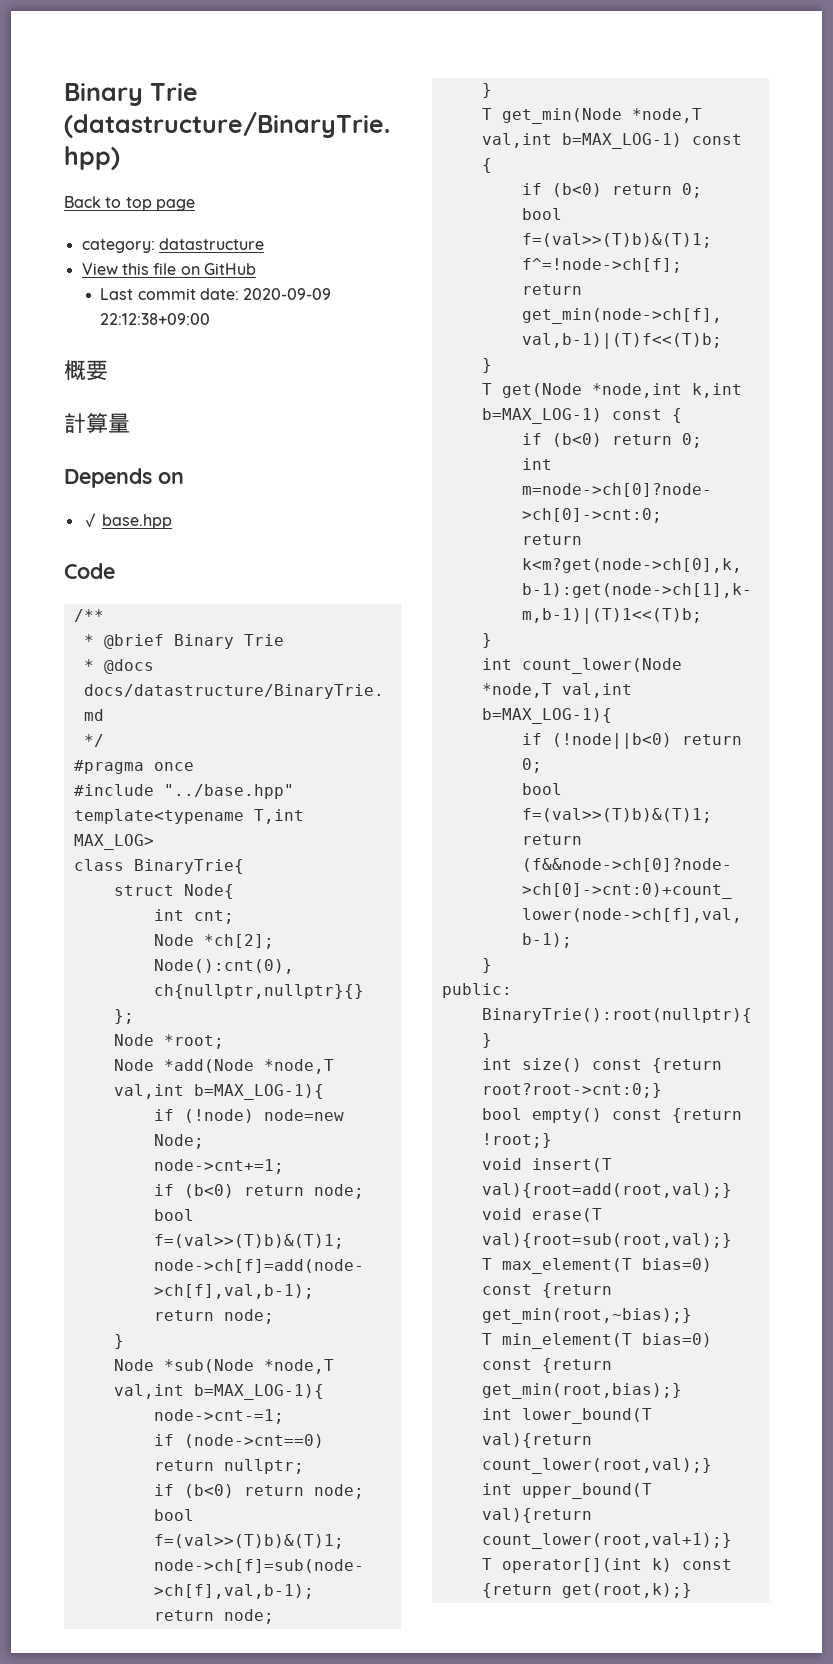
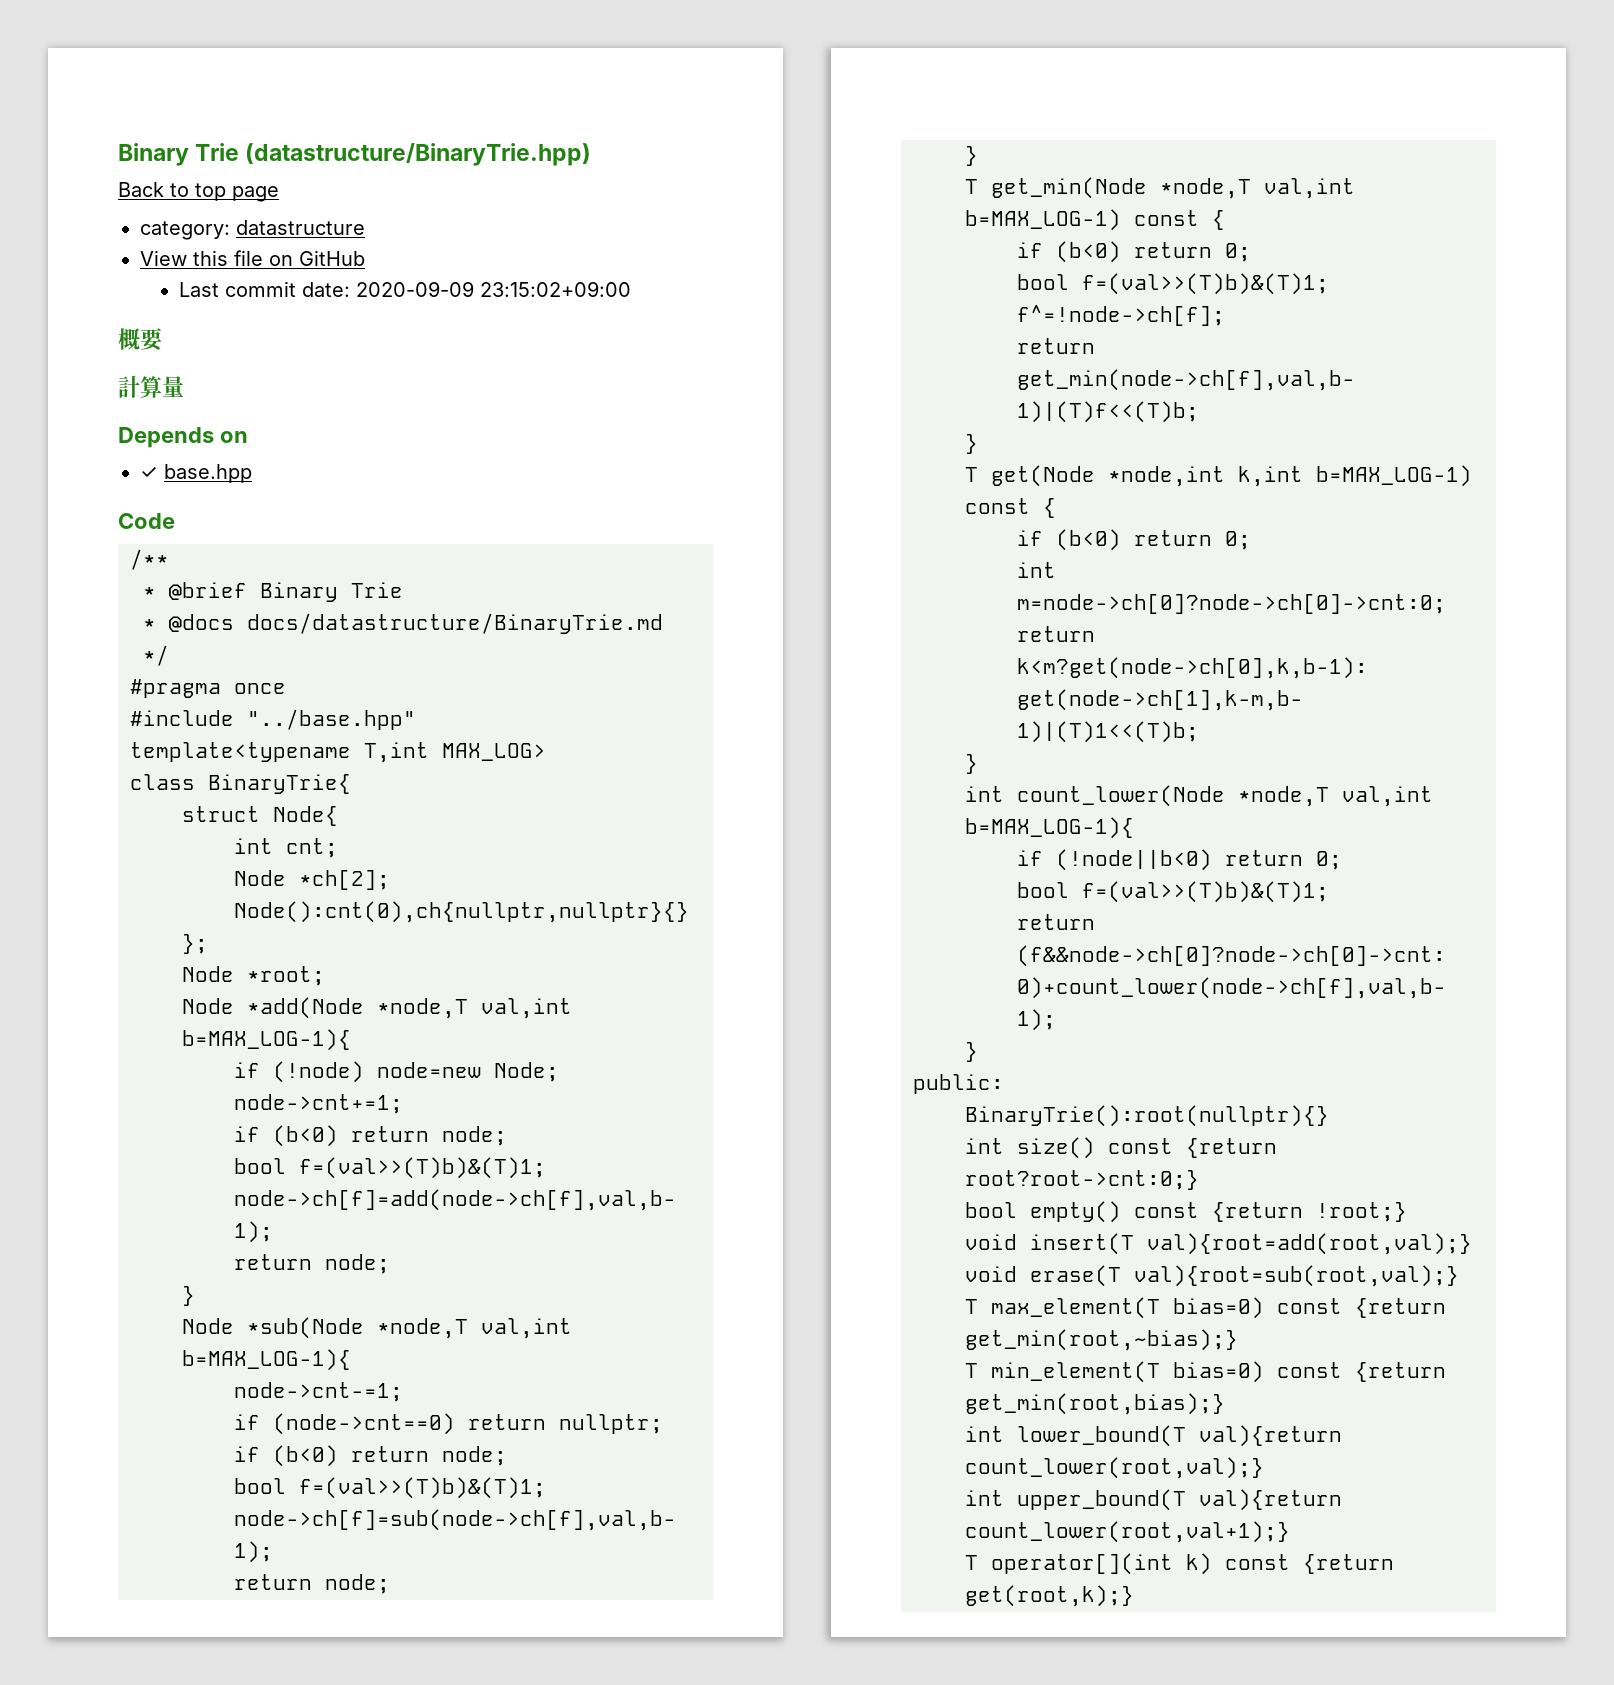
[100,313,211,325] 22:12:38+09:00 -> [480,281,632,297] 23:15:02+09:00

